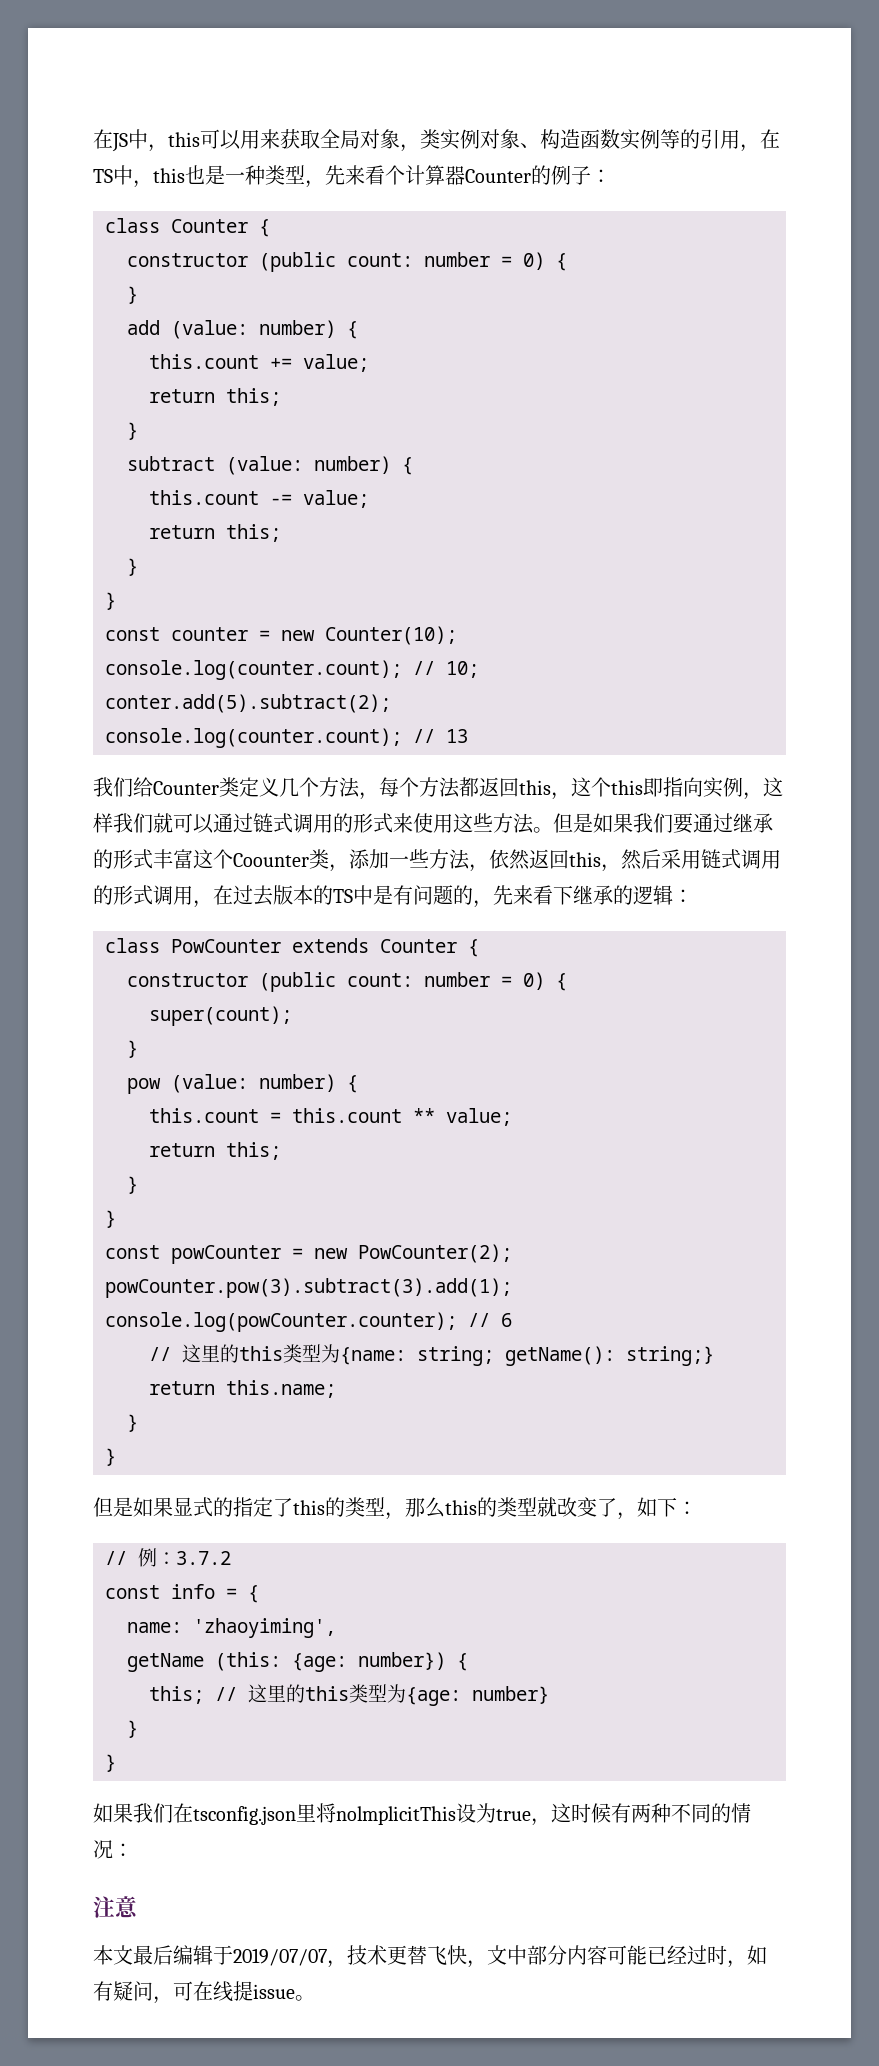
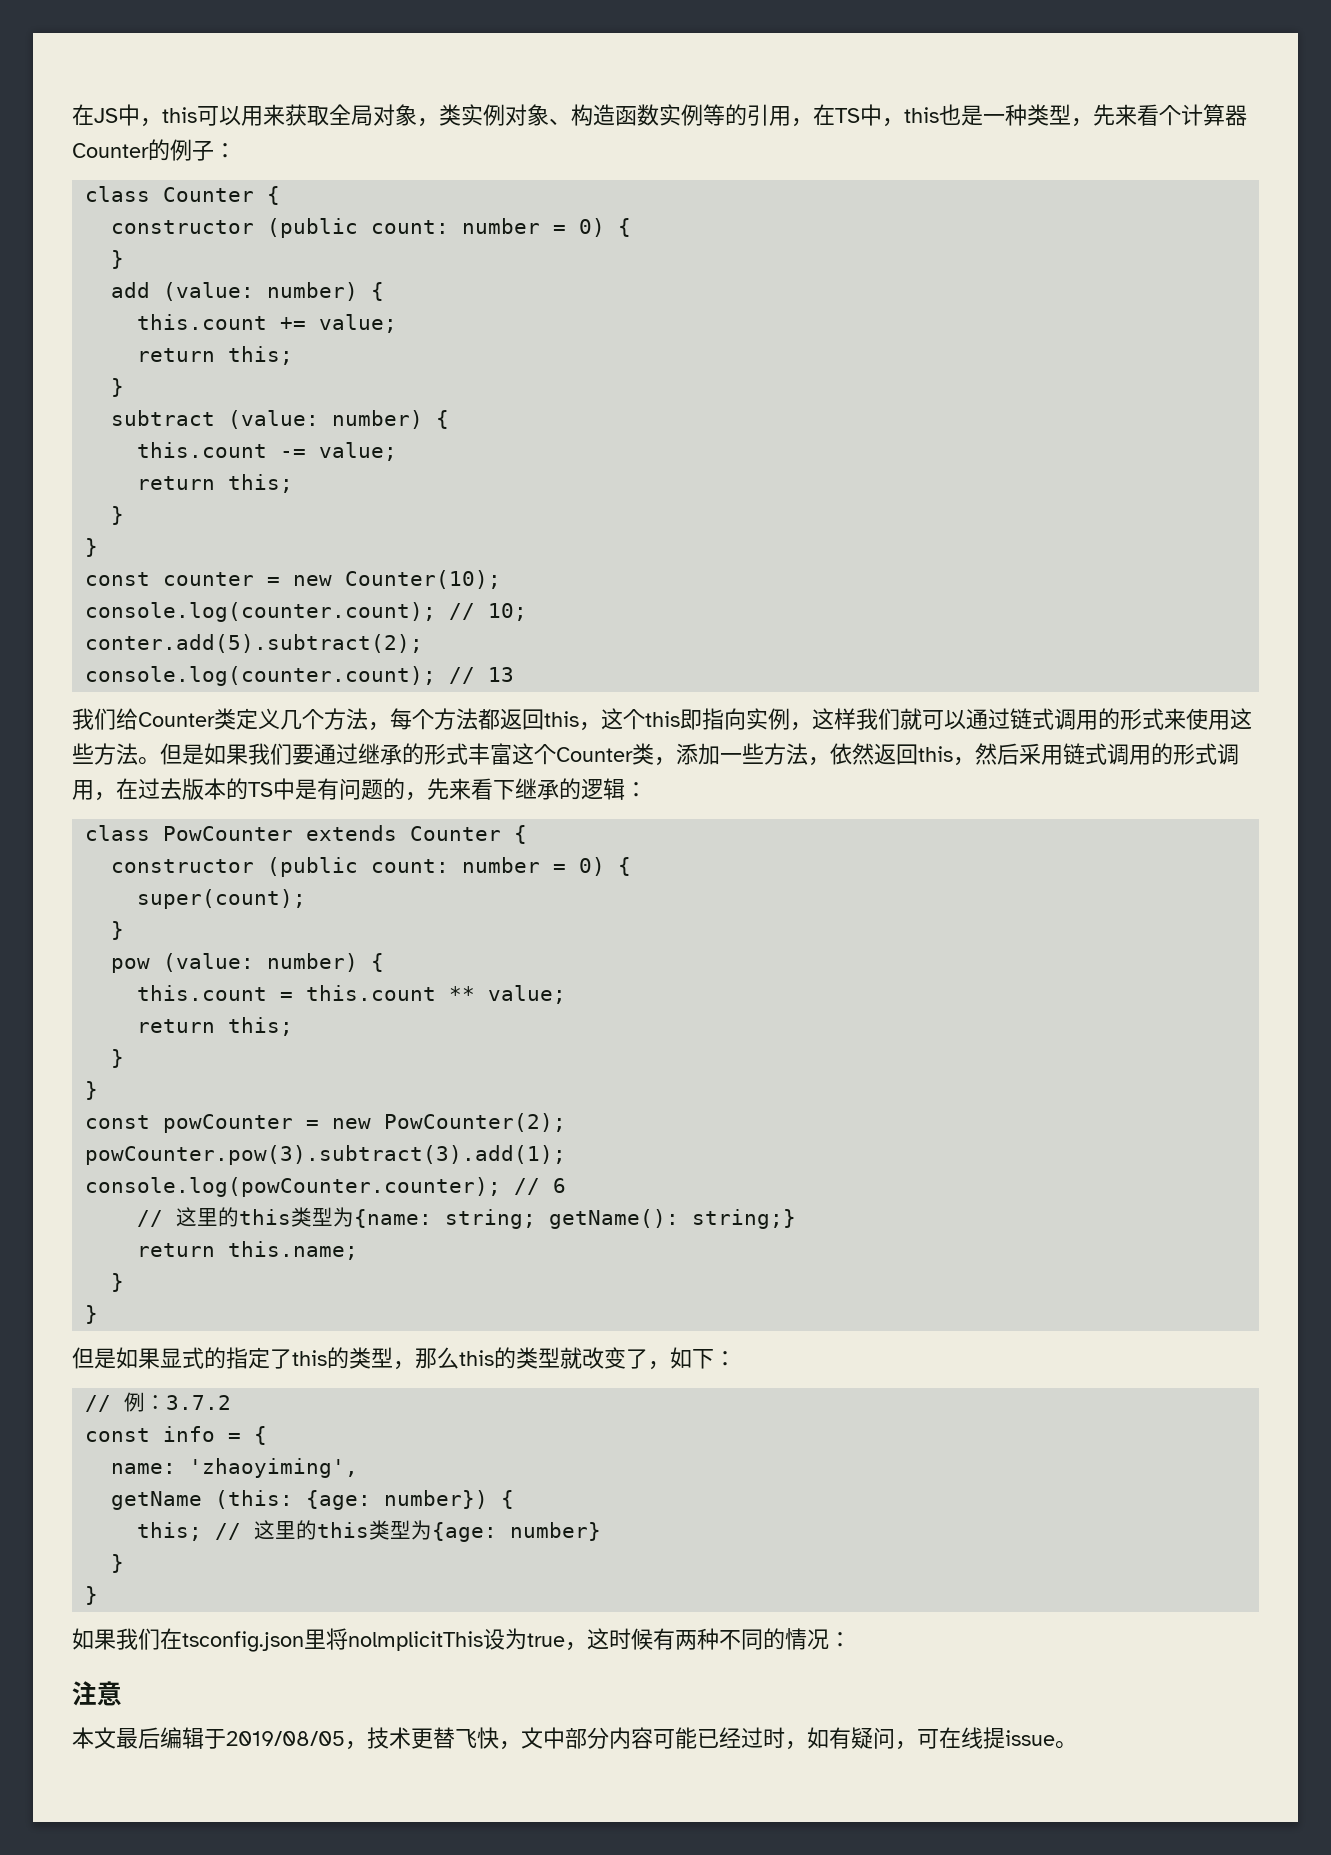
[233,853,309,867] Coounter -> [556,747,633,762] Counter
[233,1948,327,1966] 2019/07/07 -> [226,1731,345,1746] 2019/08/05

